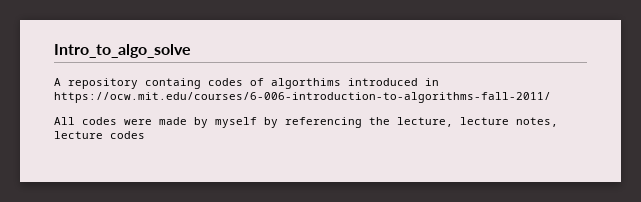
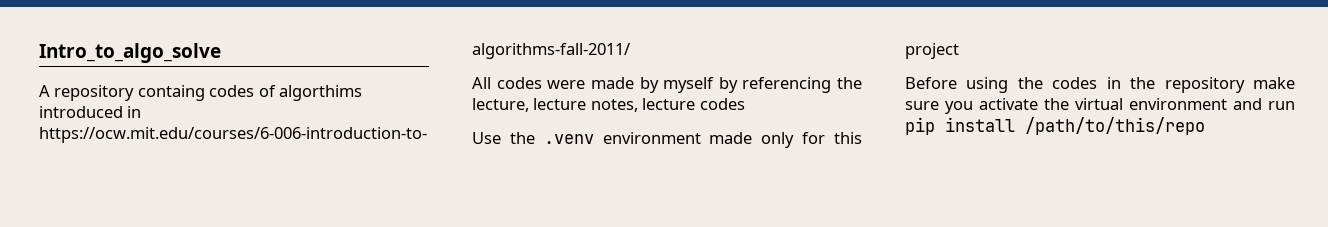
(145, 135) none -> [472,132,862,148] [905,43,959,59] [905,77,1295,93] [905,98,1295,114] [905,117,1205,135] // Use the .venv environment made only for this project // Before using the codes in the repository make sure you activate the virtual environment and run pip install /path/to/this/repo

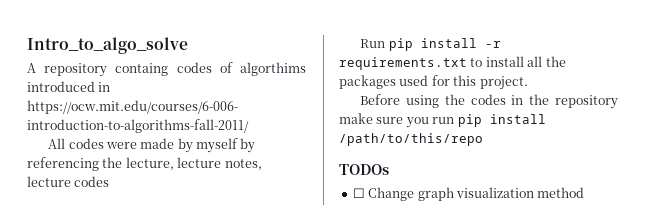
[472,132,795,148] Use the .venv environment made only -> [360,38,501,51] [339,56,566,70] [339,75,429,89] Run pip install -r requirements.txt to install all the packages used
[905,43,959,59] project -> [479,76,528,90] project.
[979,98,1262,110] activate the virtual environment and -> (429, 122) none
(1205, 126) none -> [339,164,389,175] [352,187,585,201] // TODOs // ☐ Change graph visualization method

